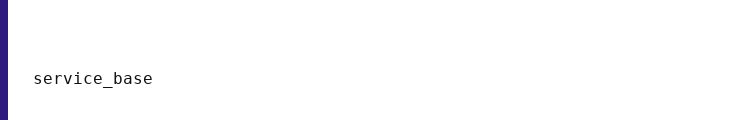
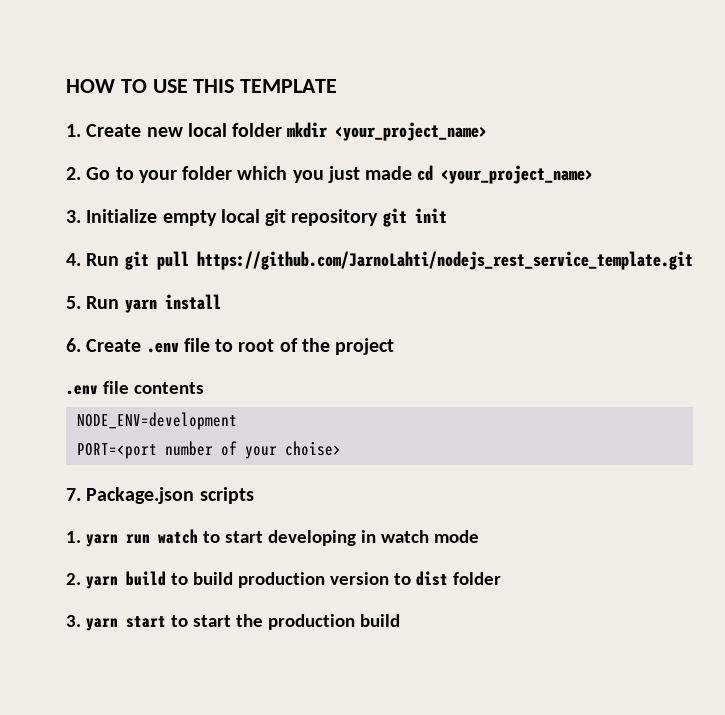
[33,72,153,88] service_base -> [66,79,338,93] [66,122,488,141] [66,165,594,184] [66,208,447,227] [66,251,693,270] [66,294,221,313] [66,338,395,355] [66,381,204,395] [77,412,238,430] [77,441,342,459] [66,487,254,504] [66,529,479,547] [66,571,501,589] [66,614,400,631] HOW TO USE THIS TEMPLATE // 1. Create new local folder mkdir <your_project_name> // 2. Go to your folder which you just made cd <your_project_name> // 3. Initialize empty local git repository git init // 4. Run git pull https://github.com/JarnoLahti/nodejs_rest_service_template.git // 5. Run yarn install // 6. Create .env file to root of the project // .env file contents // NODE_ENV=development // PORT=<port number of your choise> // 7. Package.json scripts // 1. yarn run watch to start developing in watch mode // 2. yarn build to build production version to dist folder // 3. yarn start to start the production build

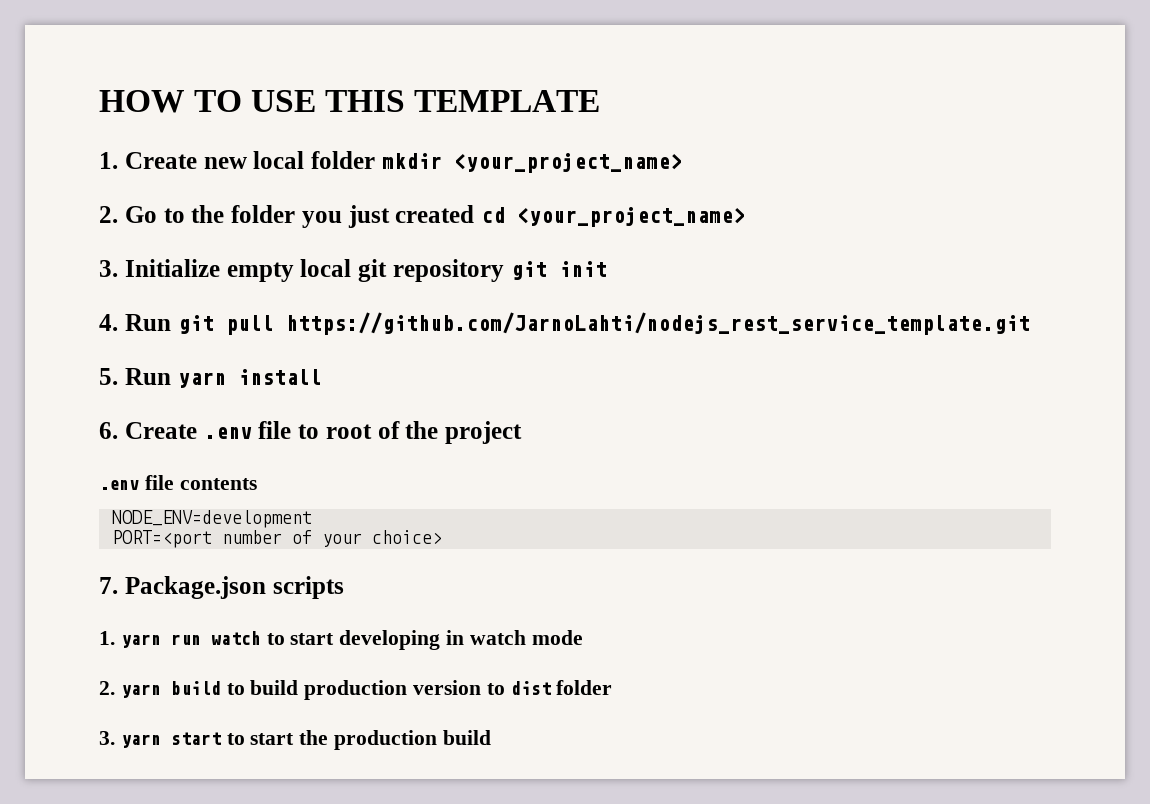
[138,166,288,183] your folder which -> [191,205,295,223] the folder
[365,166,413,180] made -> [395,205,475,223] created
[285,441,342,456] choise> -> [371,530,442,544] choice>

